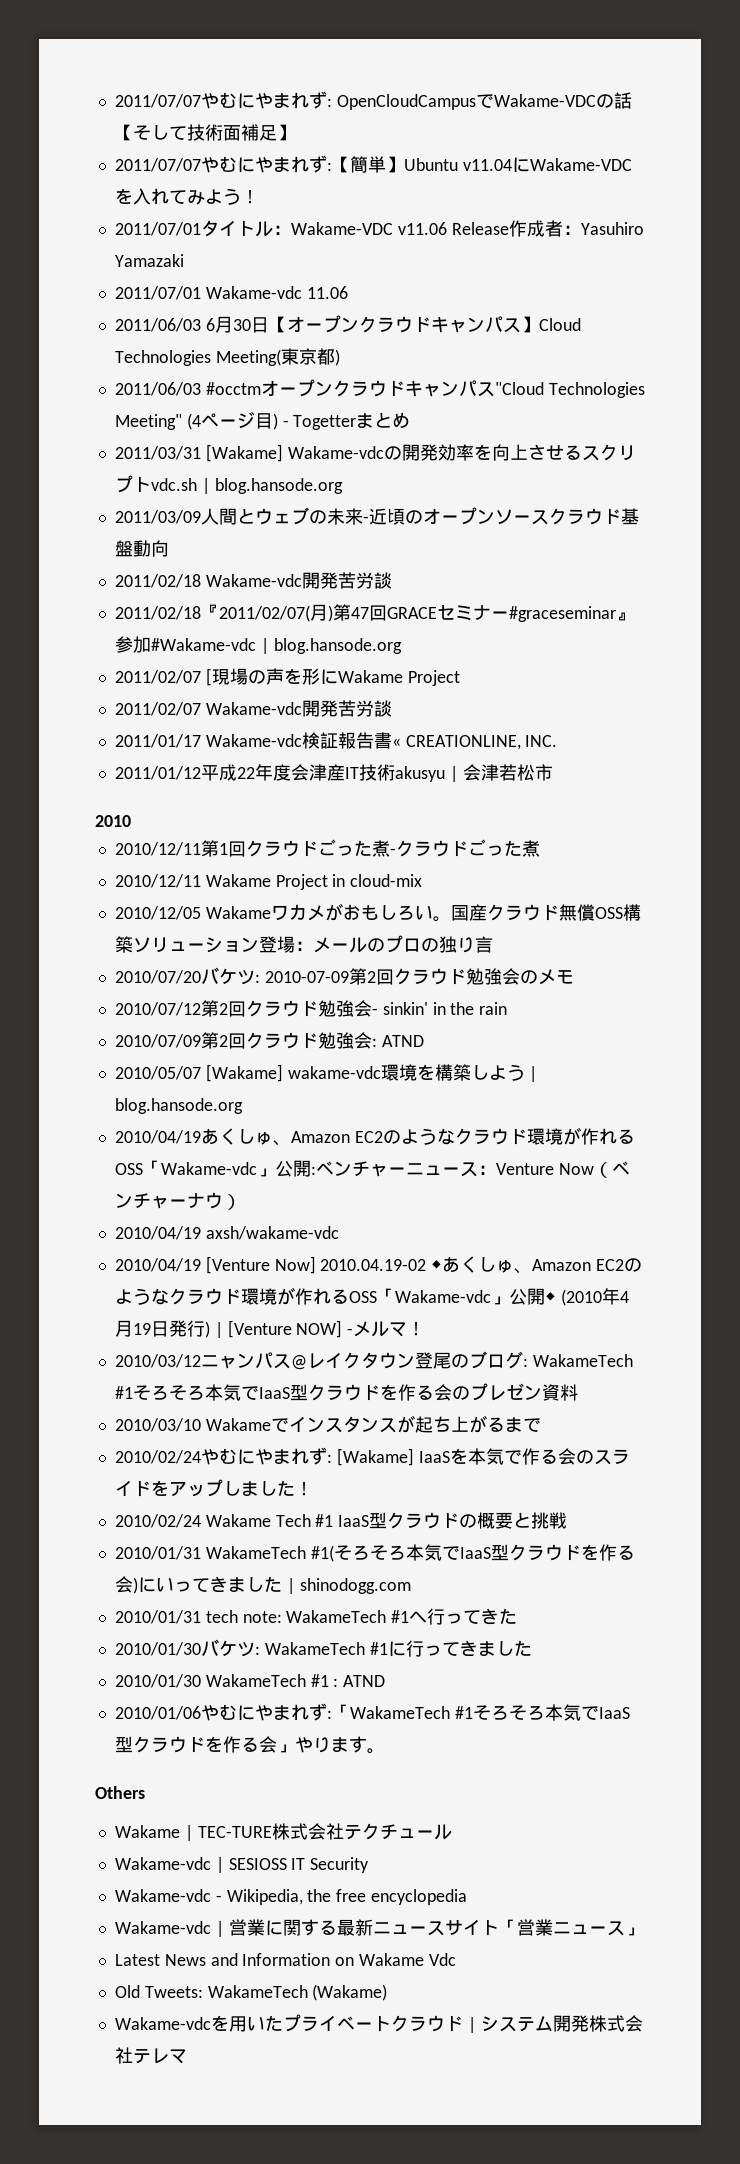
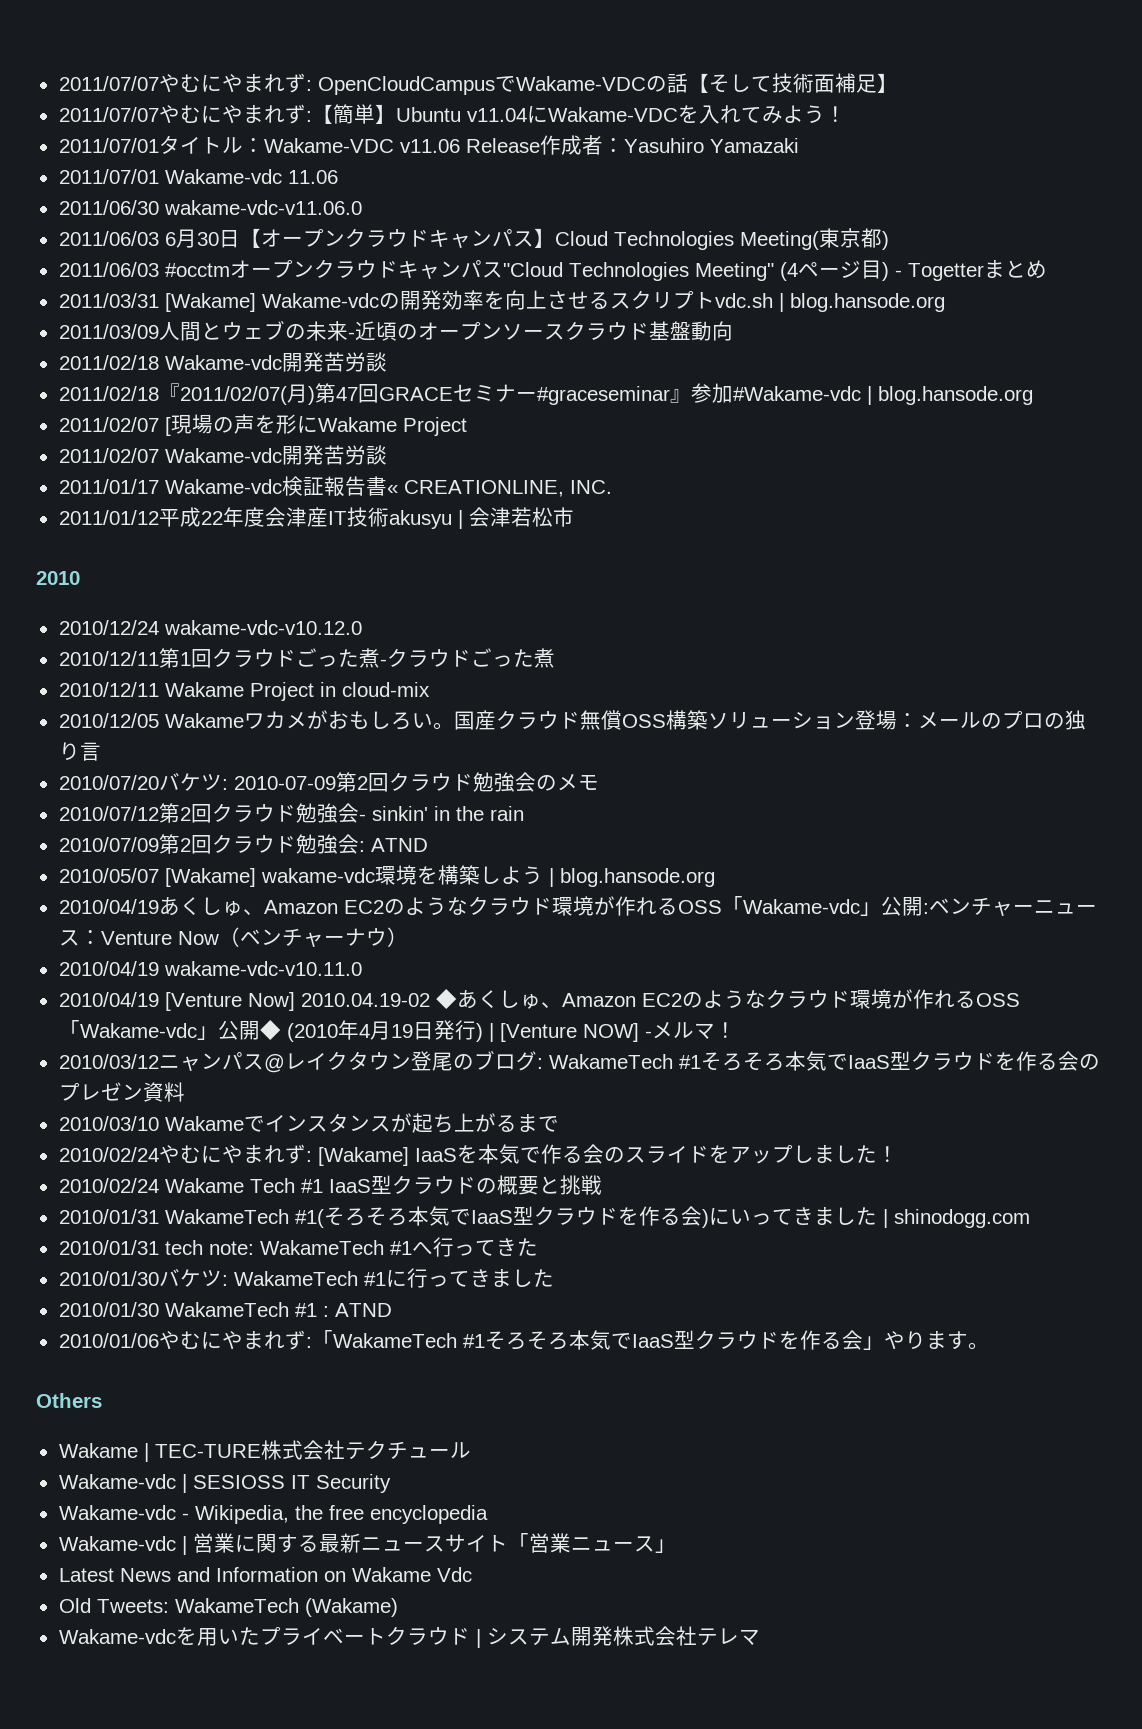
(348, 292) none -> [58,200,362,215] // 2011/06/30 wakame-vdc-v11.06.0
(131, 821) none -> [58,620,362,635] // 2010/12/24 wakame-vdc-v10.12.0
[205,1226,339,1240] axsh/wakame-vdc -> [163,961,362,976] wakame-vdc-v10.11.0

